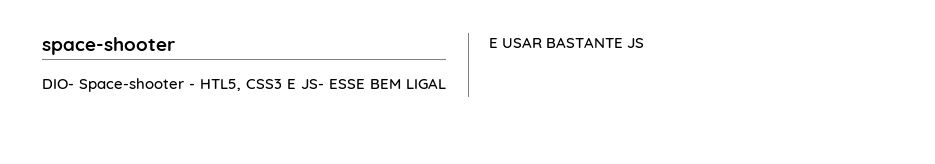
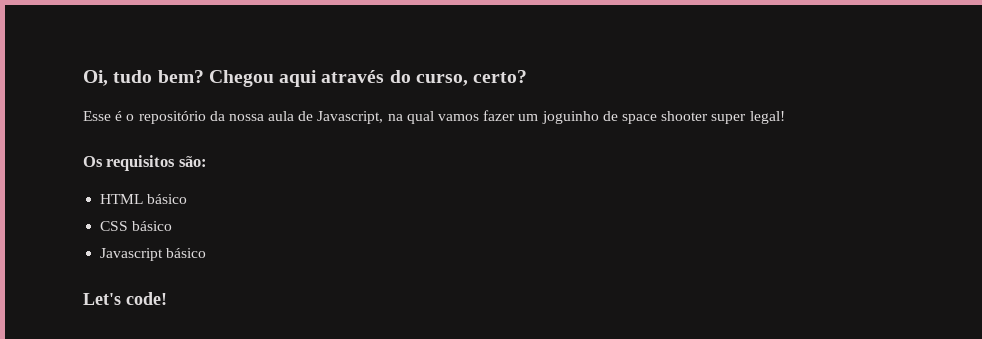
[42,37,175,55] [42,78,446,92] [489,37,645,48] space-shooter // DIO- Space-shooter - HTL5, CSS3 E JS- ESSE BEM LIGAL E USAR BASTANTE JS -> [83,70,528,87] [83,110,785,124] [83,155,207,171] [100,194,188,204] [100,221,173,231] [100,248,207,261] [83,292,167,305] Oi, tudo bem? Chegou aqui através do curso, certo? // Esse é o repositório da nossa aula de Javascript, na qual vamos fazer um joguinho de space shooter super legal! // Os requisitos são: // HTML básico // CSS básico // Javascript básico // Let's code!

